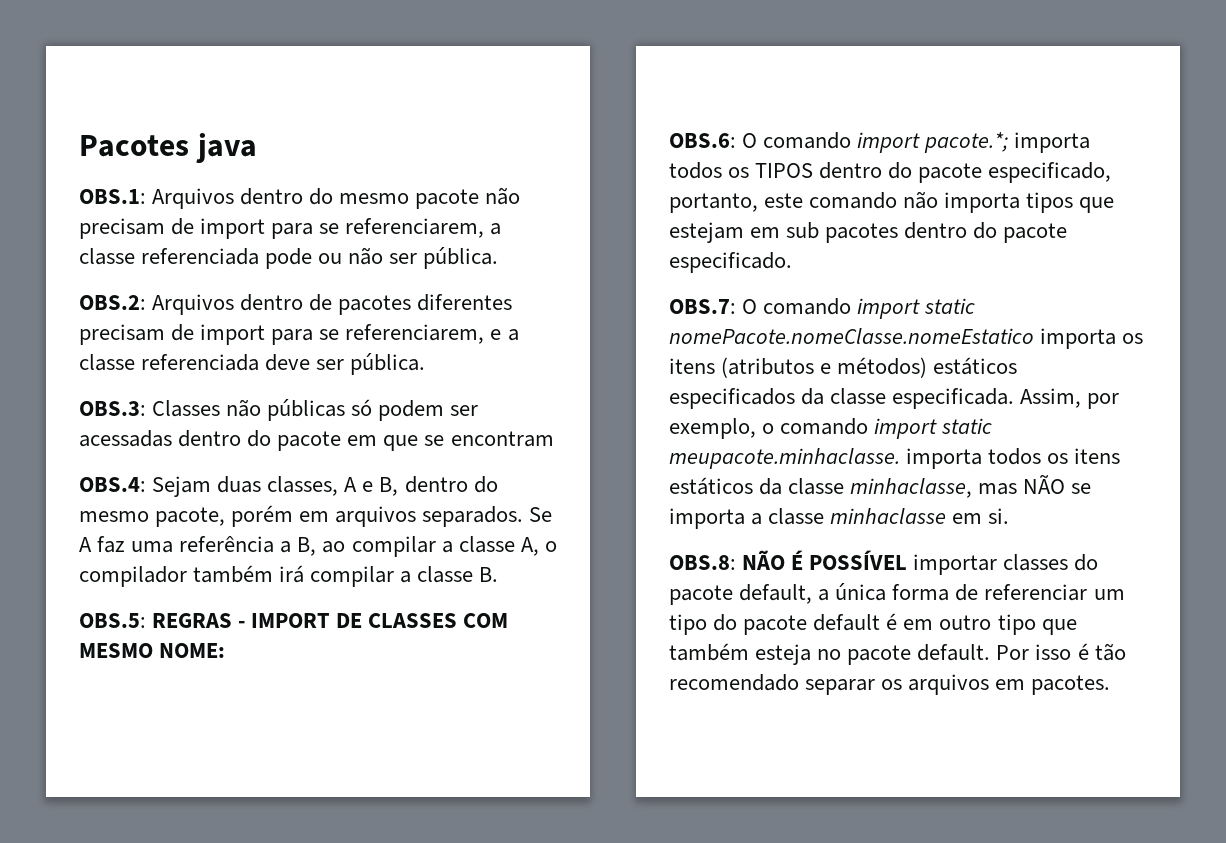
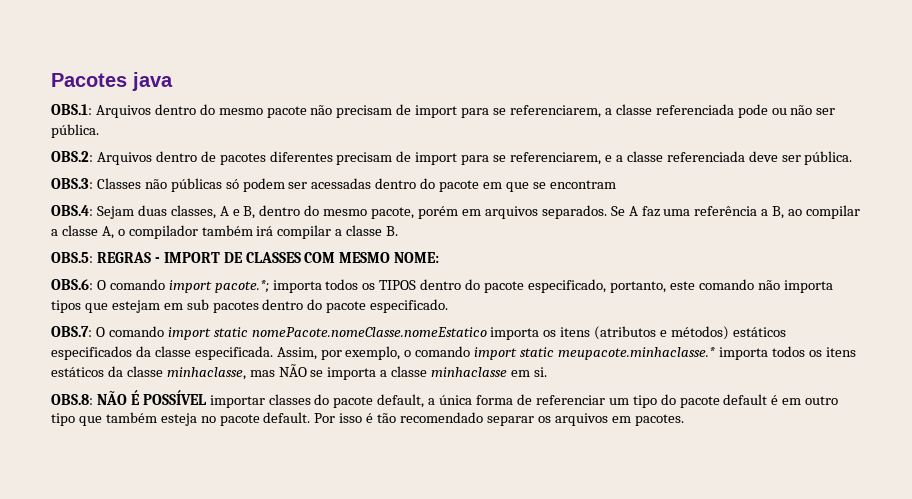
[669,448,900,469] meupacote.minhaclasse. -> [558,347,716,360] meupacote.minhaclasse.*

